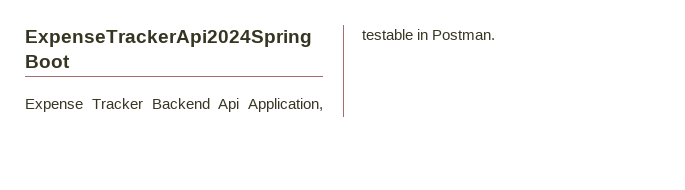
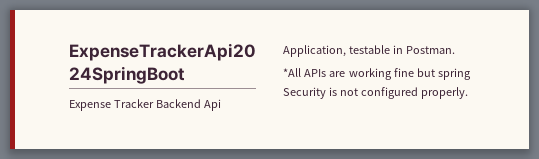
(496, 35) none -> [283,68,471,80] [283,87,468,99] // *All APIs are working fine but spring Security is not configured properly.

